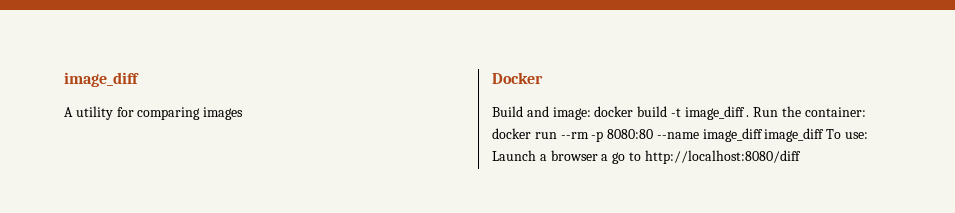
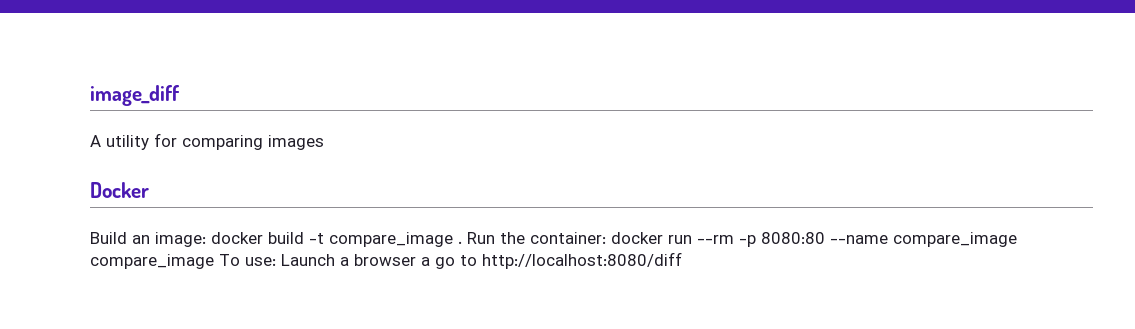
[526,106,549,117] and -> [132,235,150,244] an
[684,106,745,120] image_diff -> [329,232,453,247] compare_image
[702,128,825,142] image_diff image_diff -> [893,232,1017,247] [90,254,214,269] compare_image compare_image

